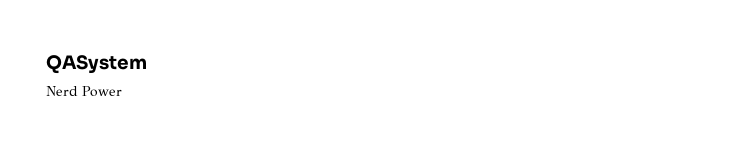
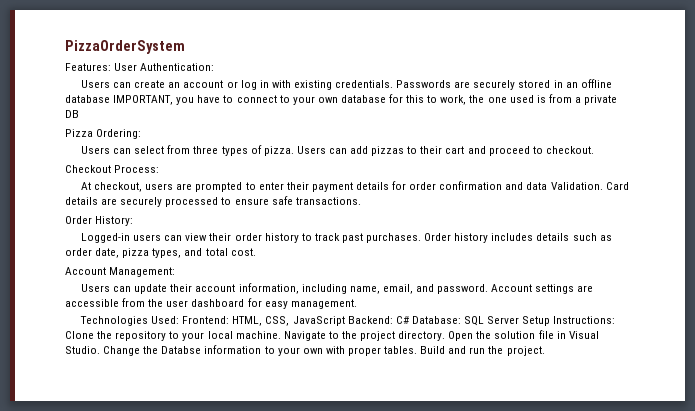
[46,55,147,74] [46,86,122,97] QASystem // Nerd Power -> [65,40,185,54] [65,63,215,71] [80,79,612,90] [65,94,618,105] [65,110,79,118] [65,129,142,139] [80,145,594,156] [65,165,160,173] [80,181,629,192] [65,196,361,207] [65,216,134,226] [80,233,612,243] [65,248,256,258] [65,267,176,277] [80,283,594,294] [65,298,357,309] [79,316,616,326] [65,330,599,341] [65,345,545,356] PizzaOrderSystem // Features: User Authentication: // Users can create an account or log in with existing credentials. Passwords are securely stored in an offline database IMPORTANT, you have to connect to your own database for this to work, the one used is from a private DB // Pizza Ordering: // Users can select from three types of pizza. Users can add pizzas to their cart and proceed to checkout. // Checkout Process: // At checkout, users are prompted to enter their payment details for order confirmation and data Validation. Card details are securely processed to ensure safe transactions. // Order History: // Logged-in users can view their order history to track past purchases. Order history includes details such as order date, pizza types, and total cost. // Account Management: // Users can update their account information, including name, email, and password. Account settings are accessible from the user dashboard for easy management. // Technologies Used: Frontend: HTML, CSS, JavaScript Backend: C# Database: SQL Server Setup Instructions: Clone the repository to your local machine. Navigate to the project directory. Open the solution file in Visual Studio. Change the Databse information to your own with proper tables. Build and run the project.

